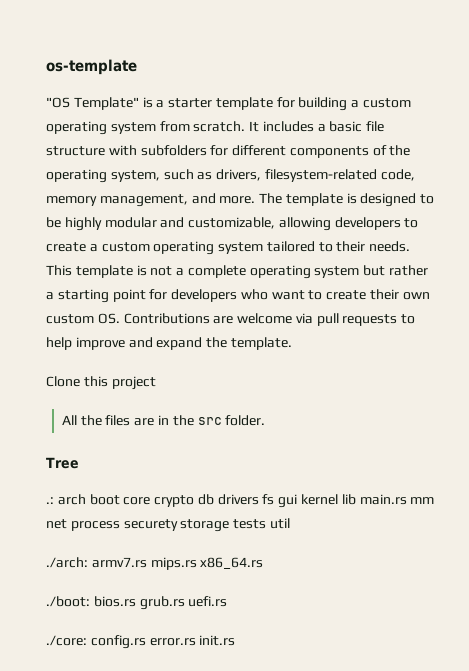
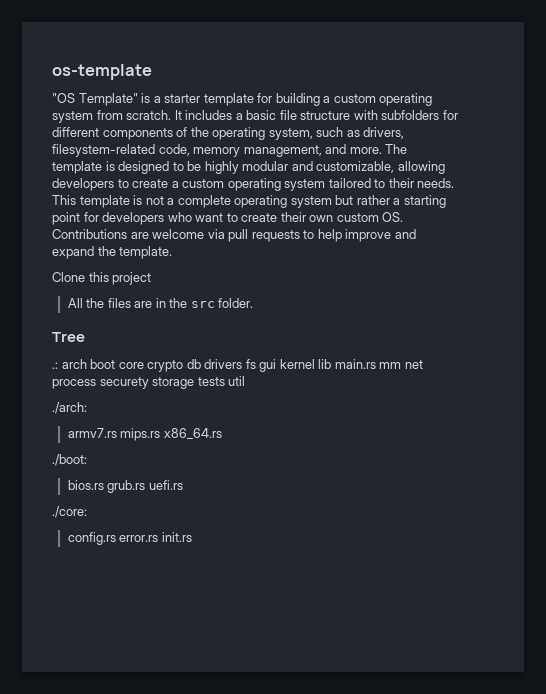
(88, 562) none -> (87, 408) //
(90, 601) none -> (87, 460) //
(87, 640) none -> (87, 512) //

